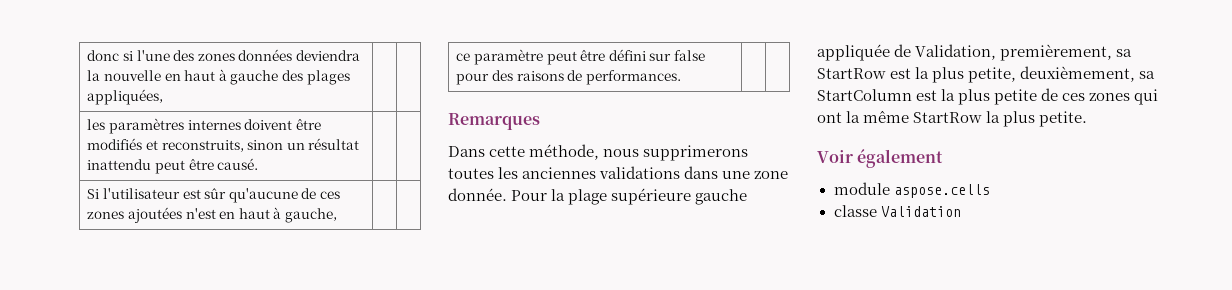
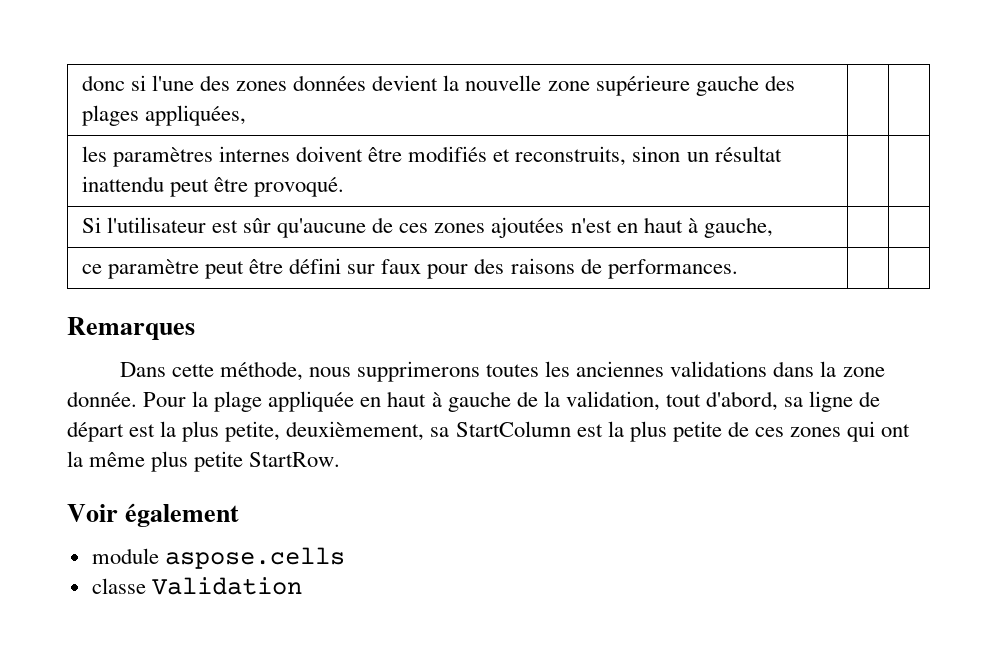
[296,50,361,61] deviendra -> [372,75,439,91] devient
[164,69,227,81] en haut à -> [547,75,690,96] zone supérieure
[217,158,259,170] causé. -> [254,177,345,197] provoqué.
[674,50,706,61] false -> [381,259,422,274] faux
[722,171,751,179] une -> [820,361,837,377] la
[611,188,748,205] [817,44,1133,61] [817,68,886,79] supérieure gauche appliquée de Validation, premièrement, sa StartRow -> [268,391,881,412] [67,421,124,442] appliquée en haut à gauche de la validation, tout d'abord, sa ligne de départ
[913,111,1088,127] StartRow la plus petite. -> [151,451,341,472] plus petite StartRow.

